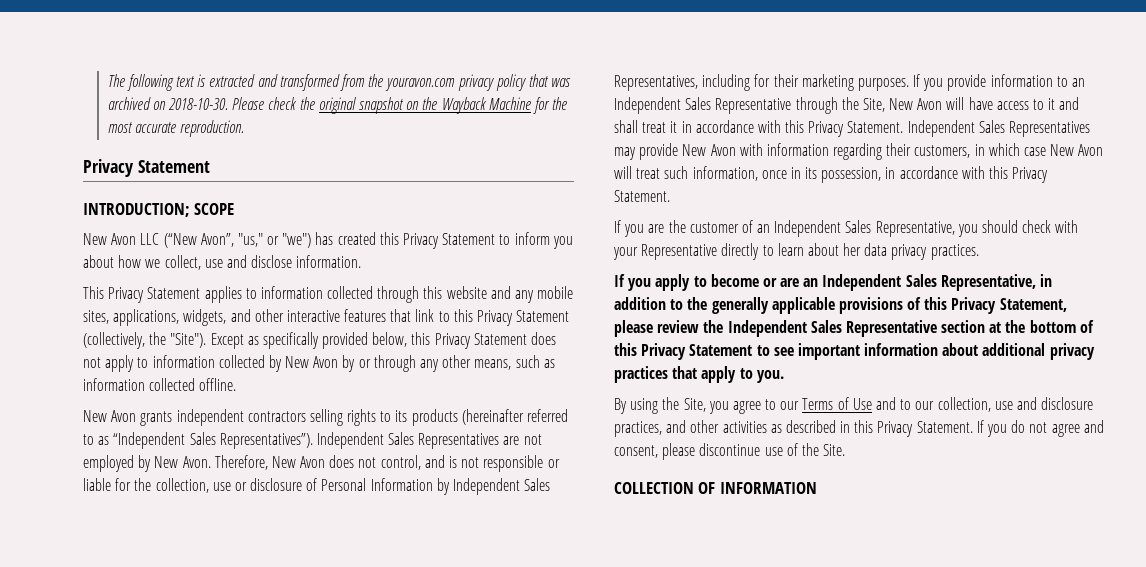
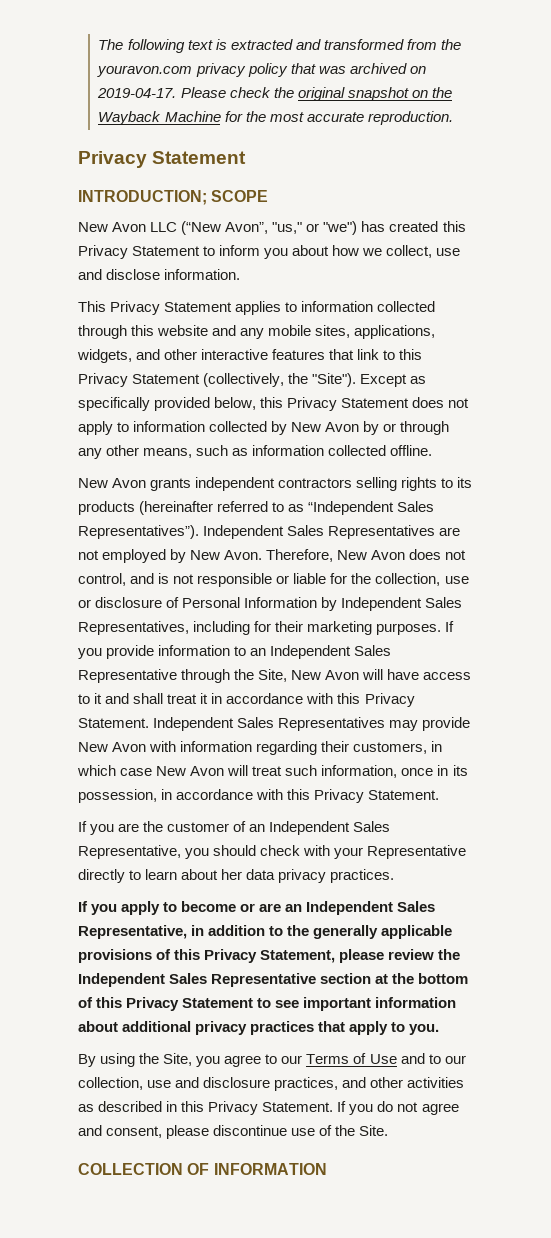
[168,98,229,110] 2018-10-30. -> [97,88,177,98] 2019-04-17.

